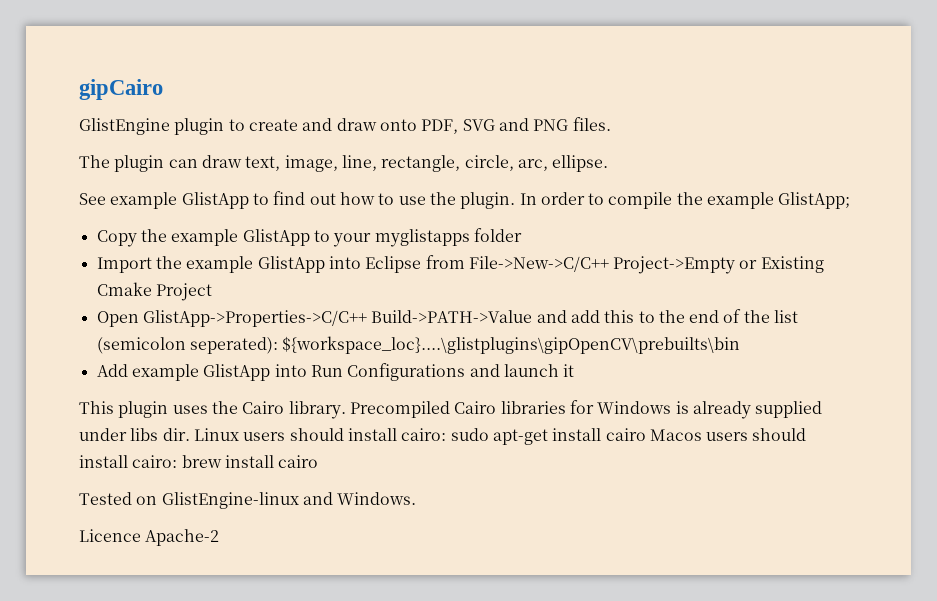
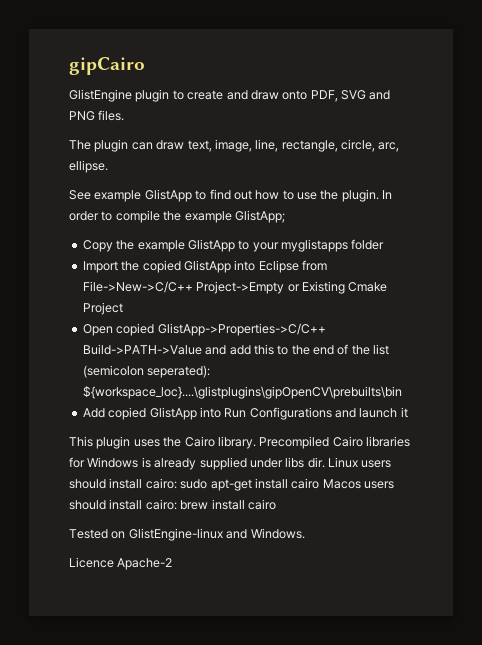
[186,256,254,273] example -> [142,260,181,273] copied
(139, 319) none -> [116,323,155,336] copied
[131,364,199,381] example -> [108,407,147,420] copied

